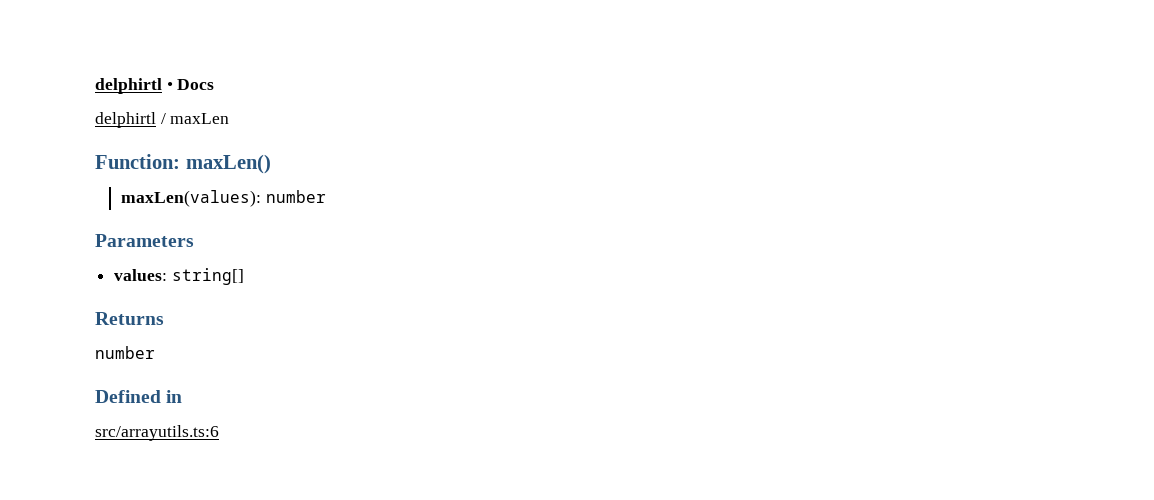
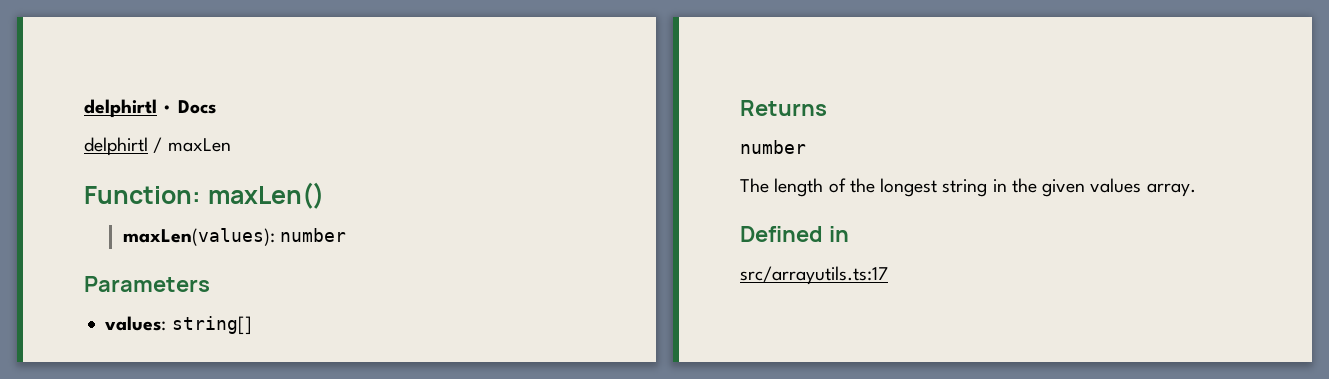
(155, 352) none -> [740,178,1196,197] // The length of the longest string in the given values array.
[95,425,219,441] src/arrayutils.ts:6 -> [740,266,888,285] src/arrayutils.ts:17

